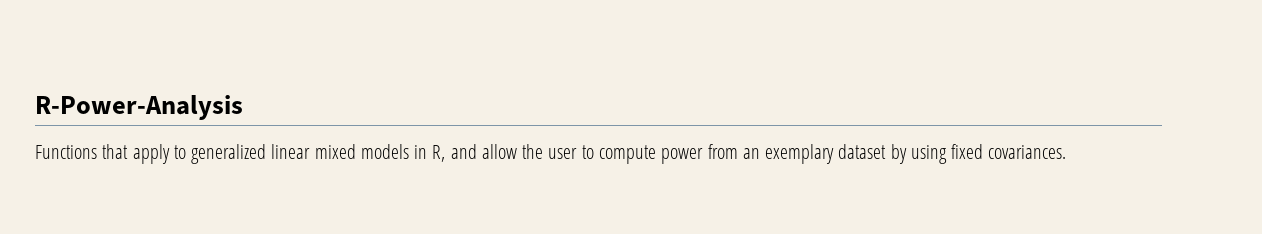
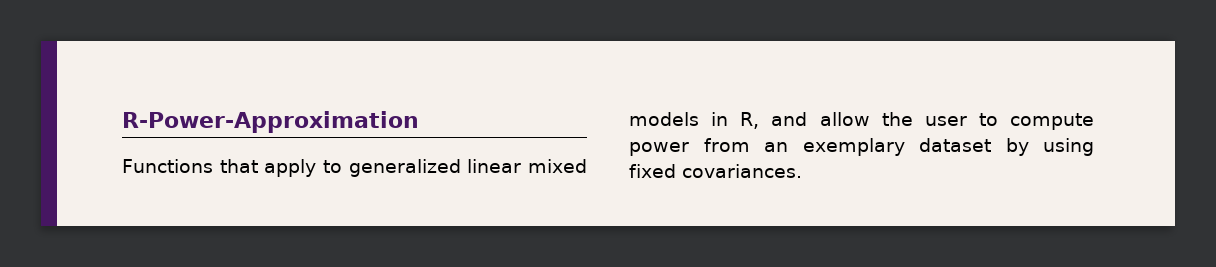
[35,95,243,120] R-Power-Analysis -> [122,111,419,133] R-Power-Approximation

